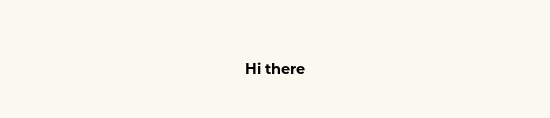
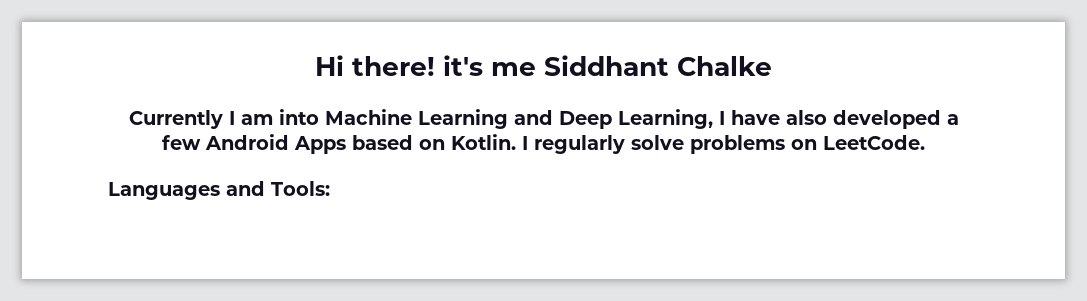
[265,63,305,74] there -> [352,55,772,76] [128,109,959,129] [162,134,925,154] [108,181,330,200] there! it's me Siddhant Chalke // Currently I am into Machine Learning and Deep Learning, I have also developed a few Android Apps based on Kotlin. I regularly solve problems on LeetCode. // Languages and Tools:

